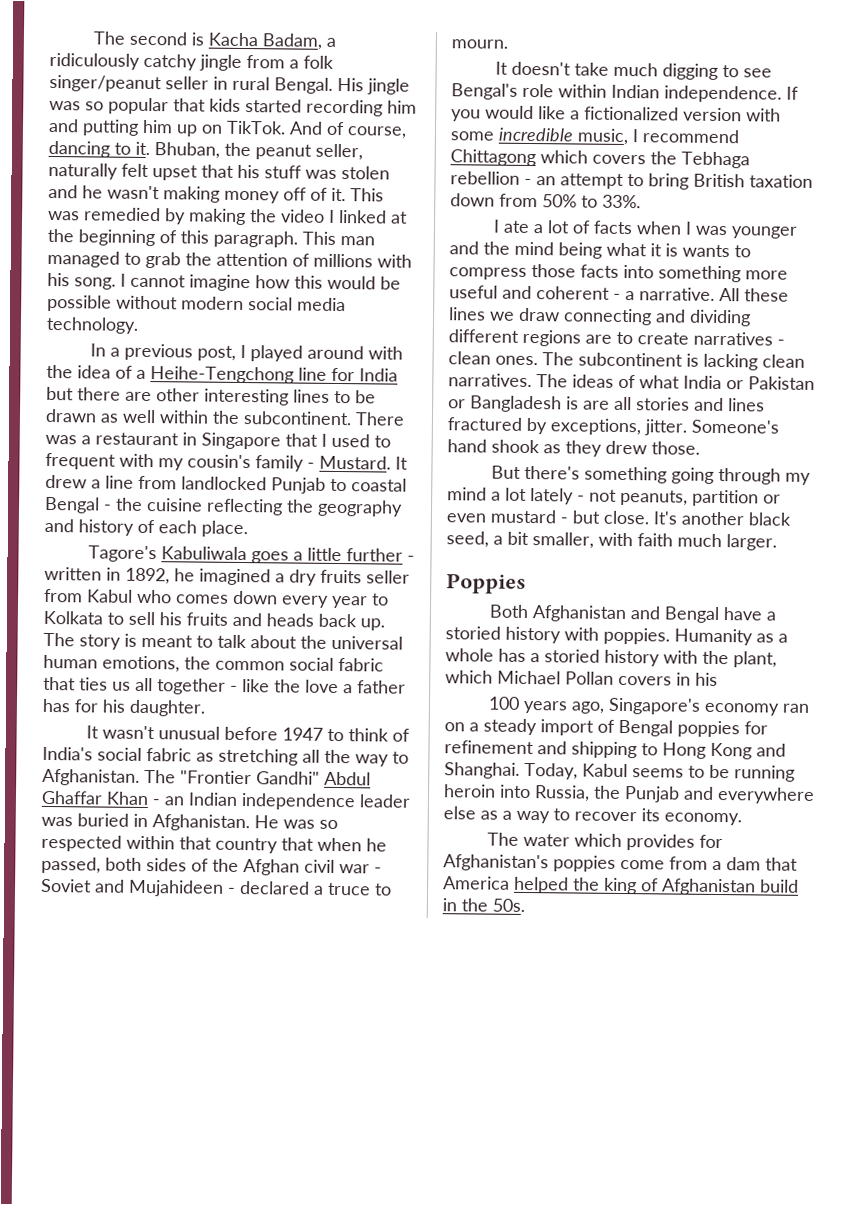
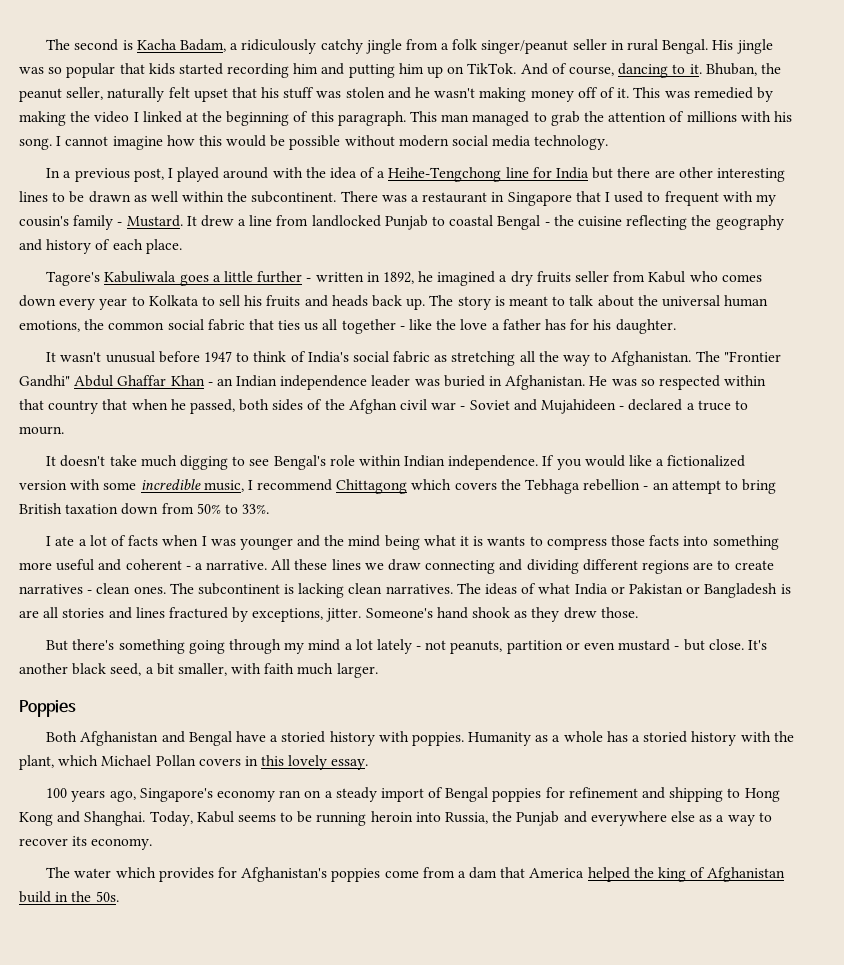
[695,672,718,686] his -> [261,755,369,770] this lovely essay.

